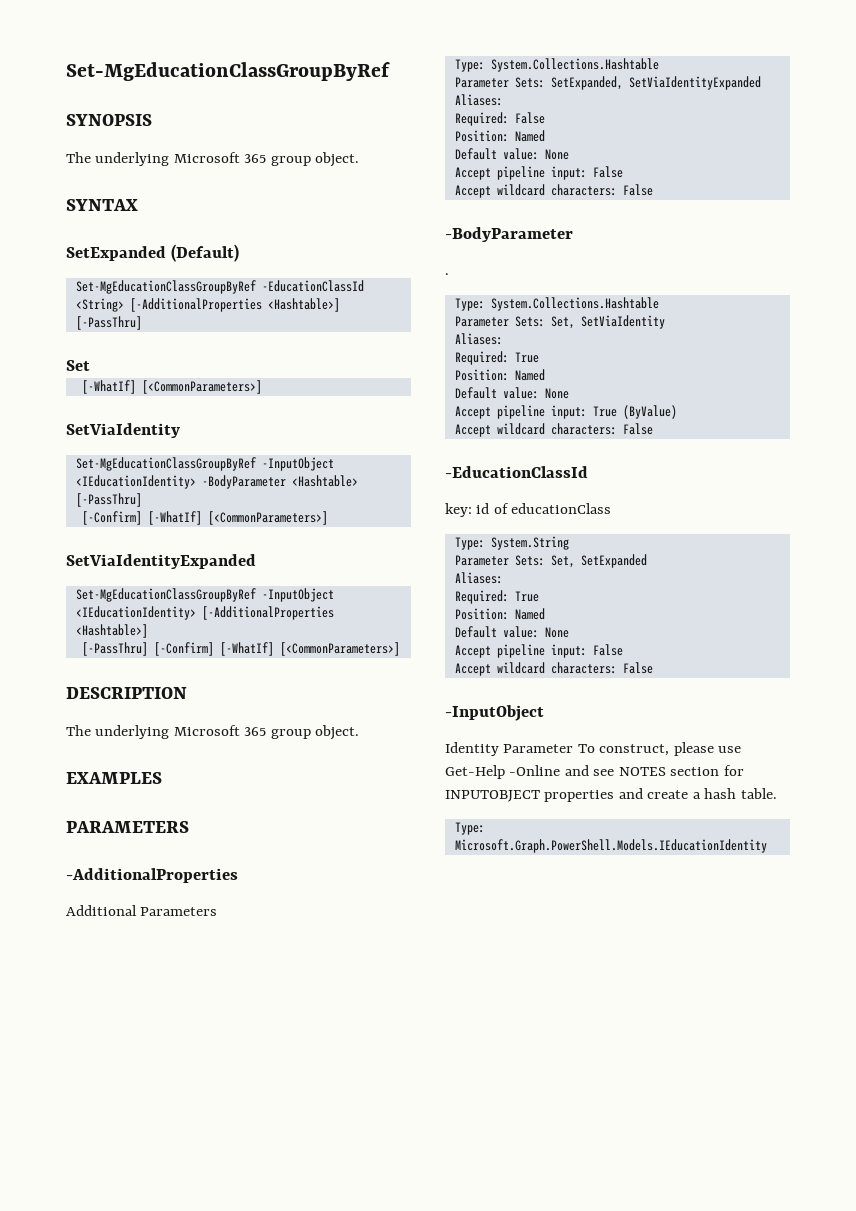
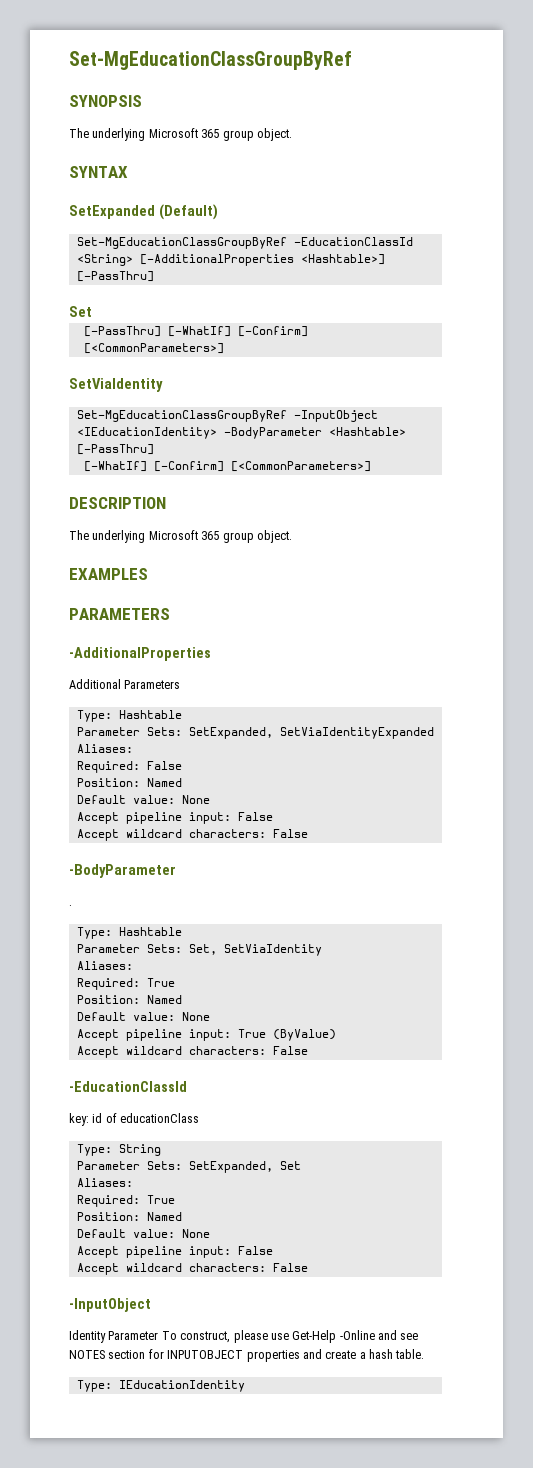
[81,380,136,394] [-WhatIf] -> [83,326,308,337] [-PassThru] [-WhatIf] [-Confirm]
[81,511,328,525] [66,554,256,569] [75,588,334,602] [75,606,334,620] [75,624,148,638] [81,642,274,656] [-Confirm] [-WhatIf] [<CommonParameters>] // SetViaIdentityExpanded // Set-MgEducationClassGroupByRef -InputObject <IEducationIdentity> [-AdditionalProperties <Hashtable>] // [-PassThru] [-Confirm] [-WhatIf] -> [83,461,224,472] [-WhatIf] [-Confirm]
[490,58,659,72] System.Collections.Hashtable -> [118,710,182,719] Hashtable
[490,297,659,311] System.Collections.Hashtable -> [118,927,182,936] Hashtable
[490,536,569,550] [454,554,647,568] System.String // Parameter Sets: Set, SetExpanded -> [118,1144,161,1156] [76,1161,301,1173] String // Parameter Sets: SetExpanded, Set
[454,839,767,853] Microsoft.Graph.PowerShell.Models.IEducationIdentity -> [118,1380,245,1392] IEducationIdentity

